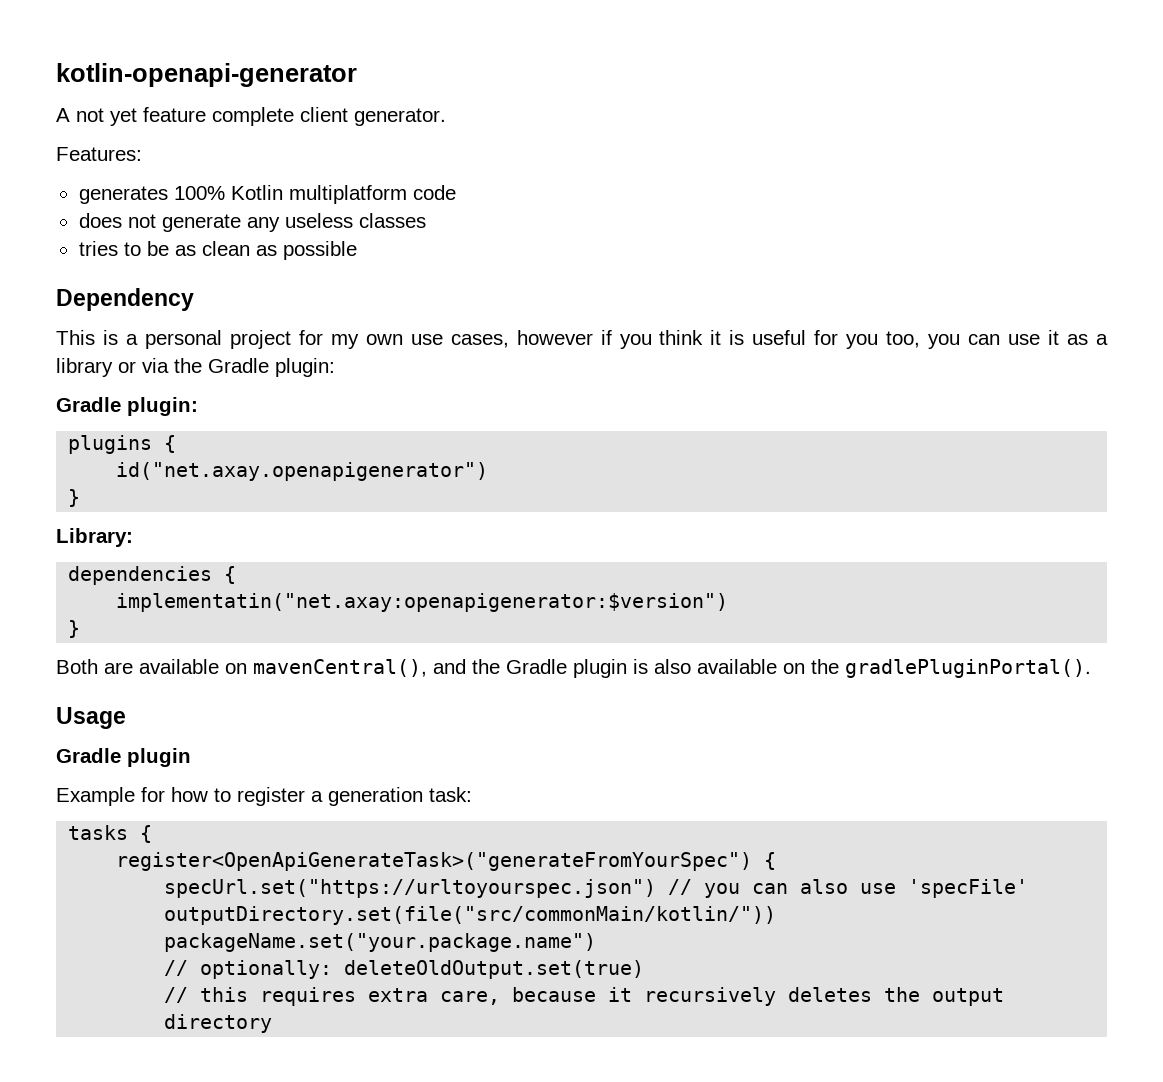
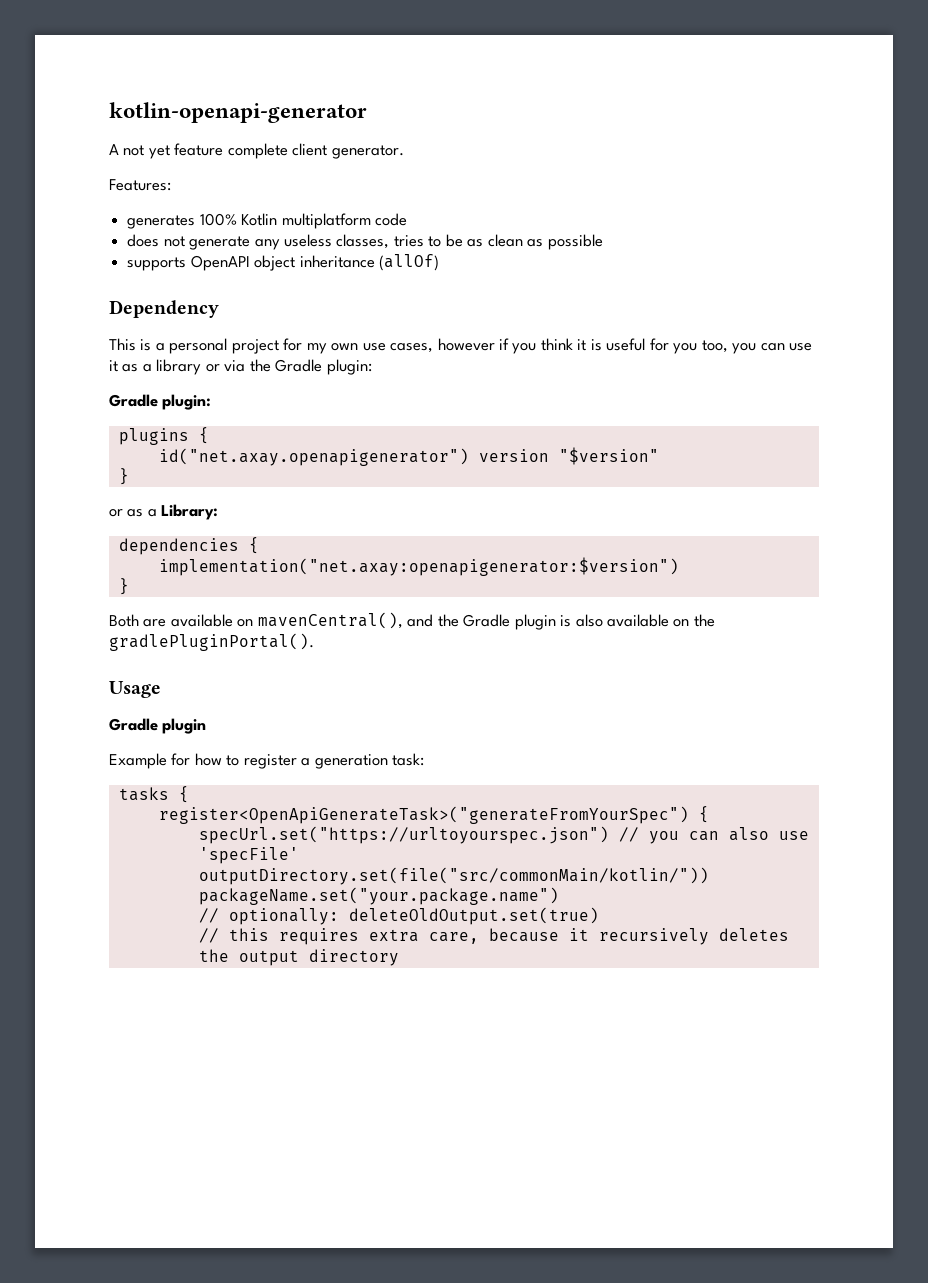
[358,213,426,228] classes // -> [336,234,390,249] classes,
(357, 250) none -> [127,254,439,271] // supports OpenAPI object inheritance (allOf)
[68,489,81,507] // } // -> [478,447,659,465] [118,468,129,485] [109,509,157,517] version "$version" // } // or as a
[116,593,729,612] implementatin("net.axay:openapigenerator:$version") -> [158,557,679,576] implementation("net.axay:openapigenerator:$version")

